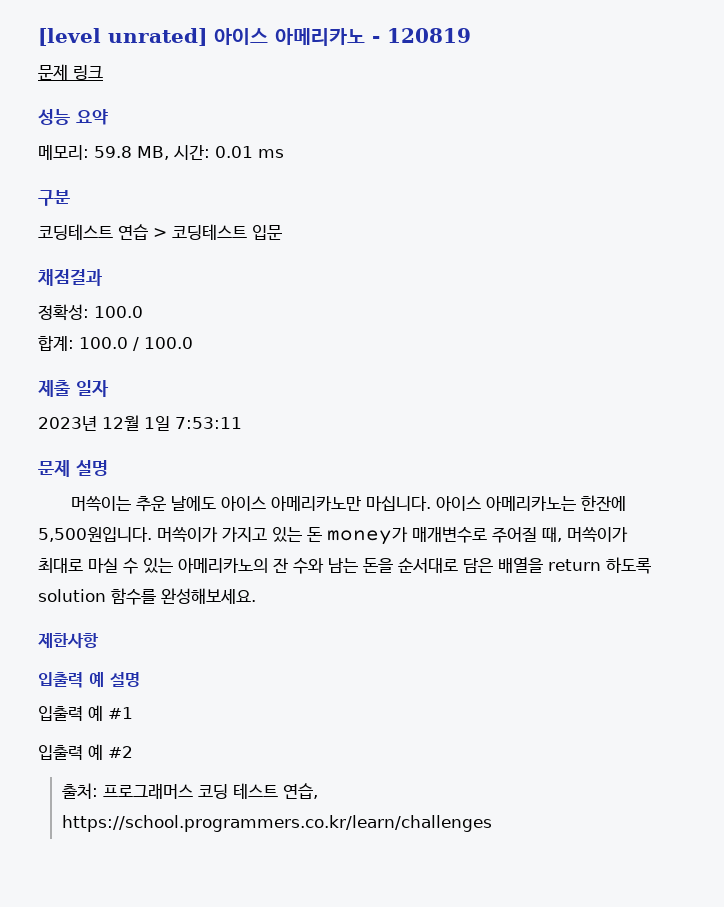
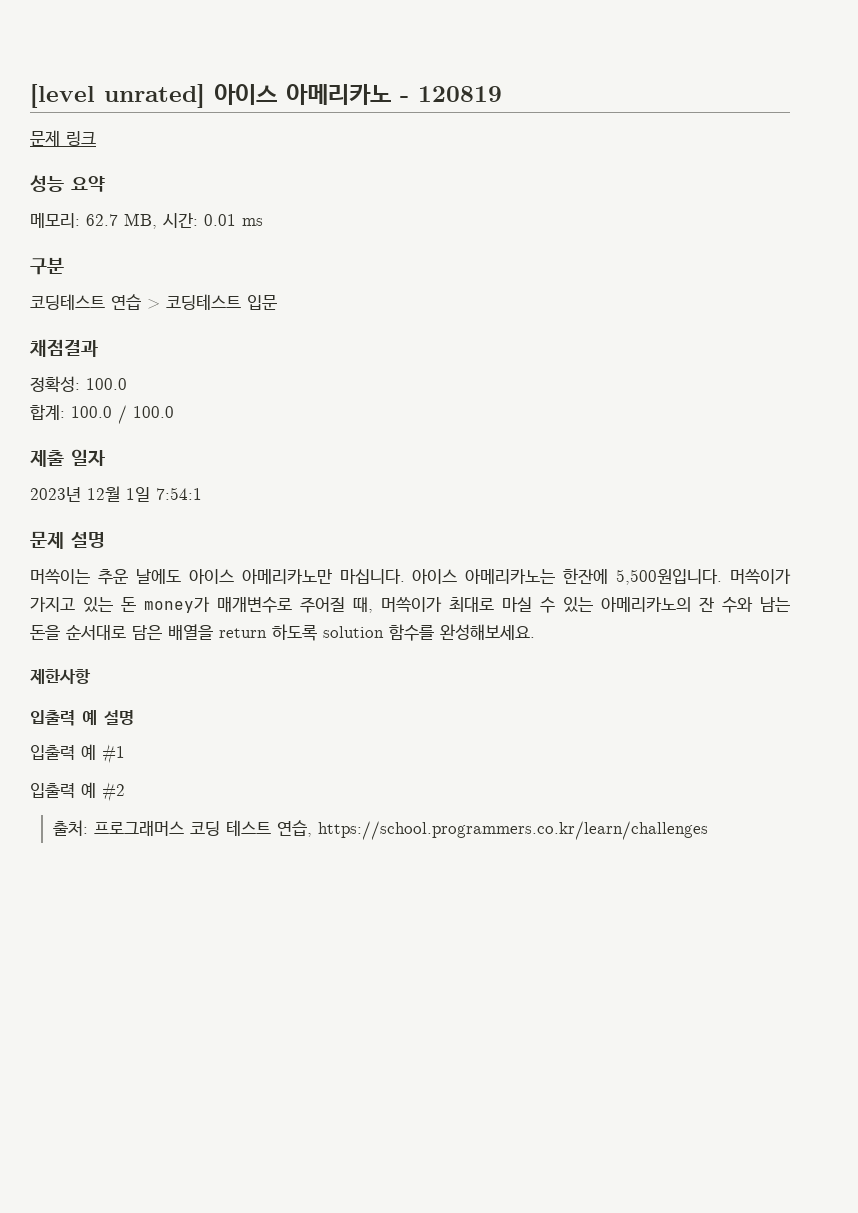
[94,146,132,158] 59.8 -> [86,214,118,226] 62.7
[175,417,242,429] 7:53:11 -> [156,487,202,500] 7:54:1

